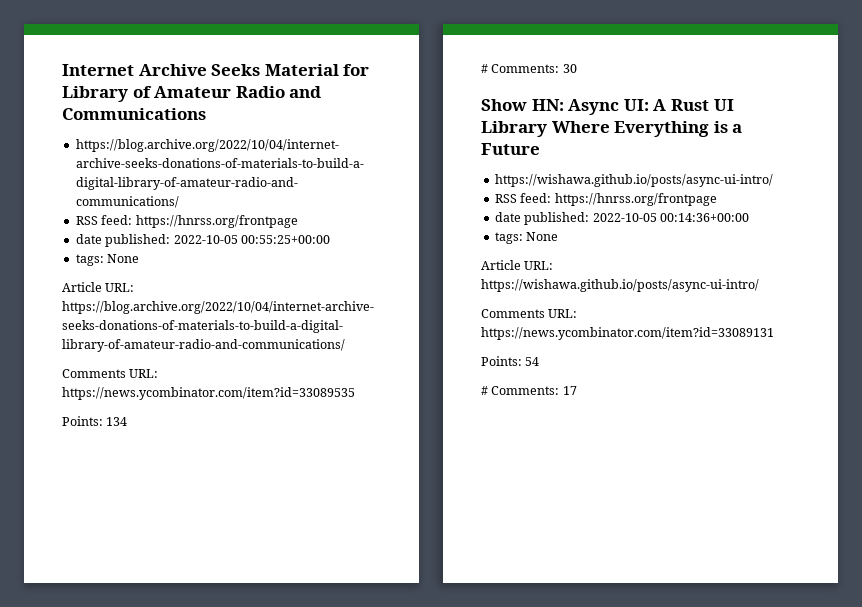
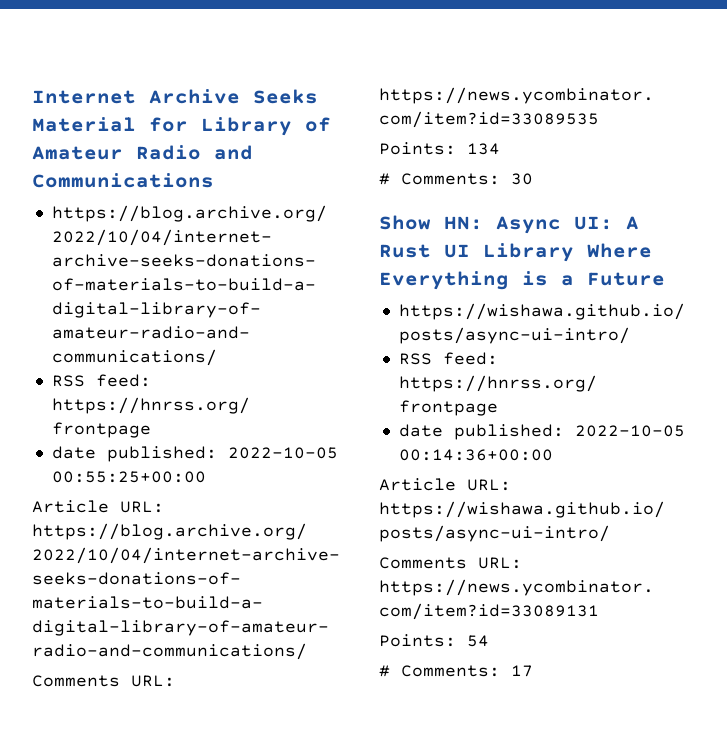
[75,254,140,266] // tags: None -> (206, 477) none
[494,232,559,244] // tags: None -> (553, 455) none

